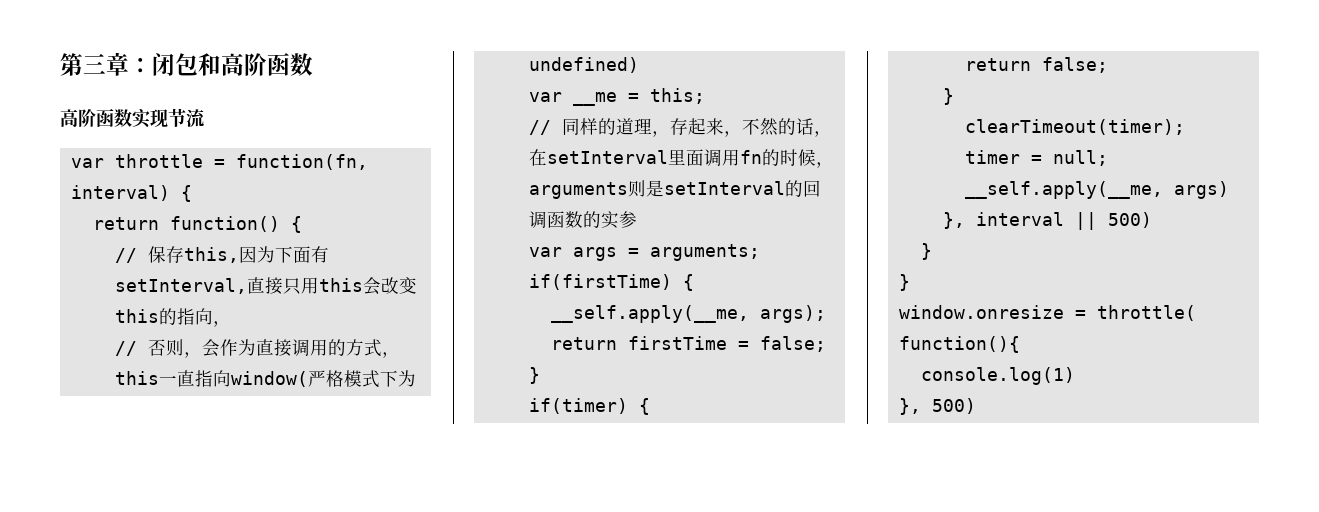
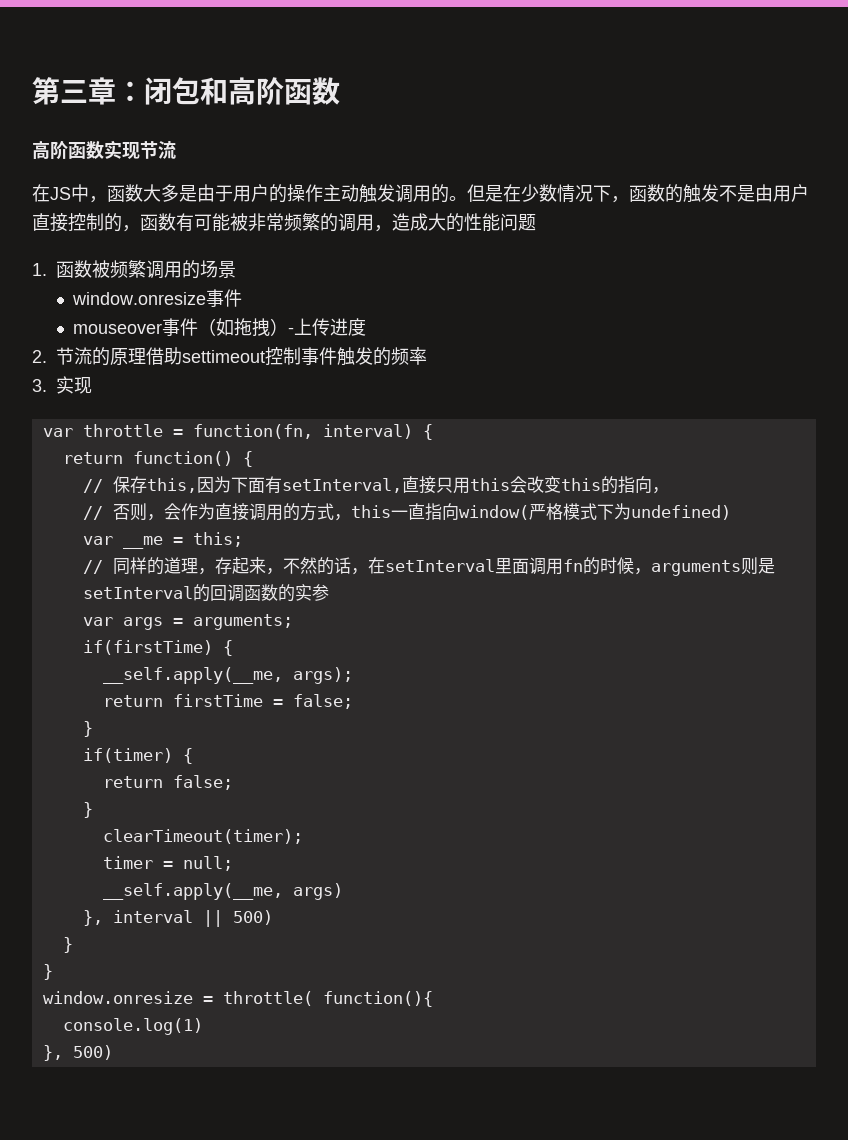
(205, 118) none -> [32,184,809,203] [32,213,536,232] [32,260,236,279] [71,289,242,307] [72,318,366,336] [32,347,427,366] [32,376,92,394] // 在JS中，函数大多是由于用户的操作主动触发调用的。但是在少数情况下，函数的触发不是由用户直接控制的，函数有可能被非常频繁的调用，造成大的性能问题 // 1.函数被频繁调用的场景 // window.onresize事件 // mouseover事件（如拖拽）-上传进度 // 2.节流的原理借助settimeout控制事件触发的频率 // 3.实现

